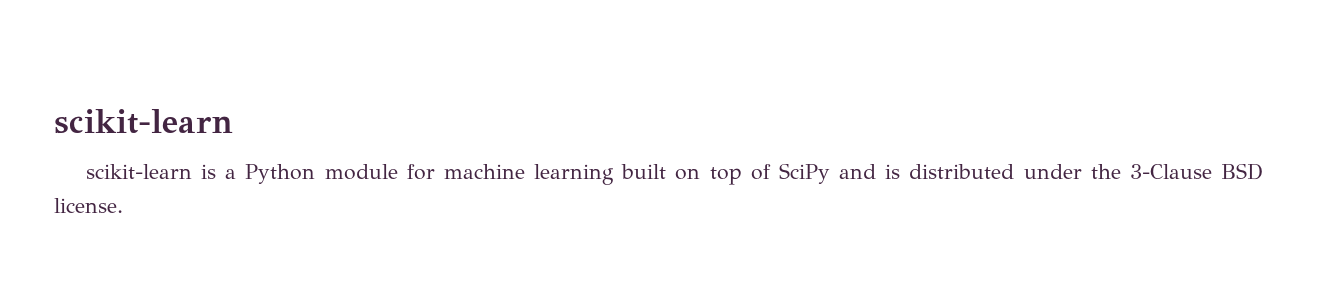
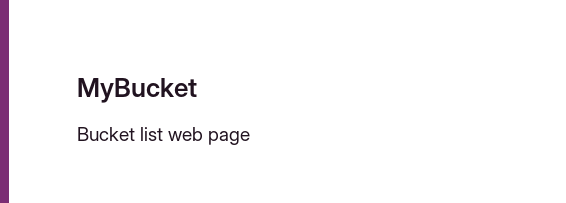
[54,109,233,134] [85,163,1264,185] [54,198,123,213] scikit-learn // scikit-learn is a Python module for machine learning built on top of SciPy and is distributed under the 3-Clause BSD license. -> [77,78,197,103] [77,127,251,145] MyBucket // Bucket list web page

